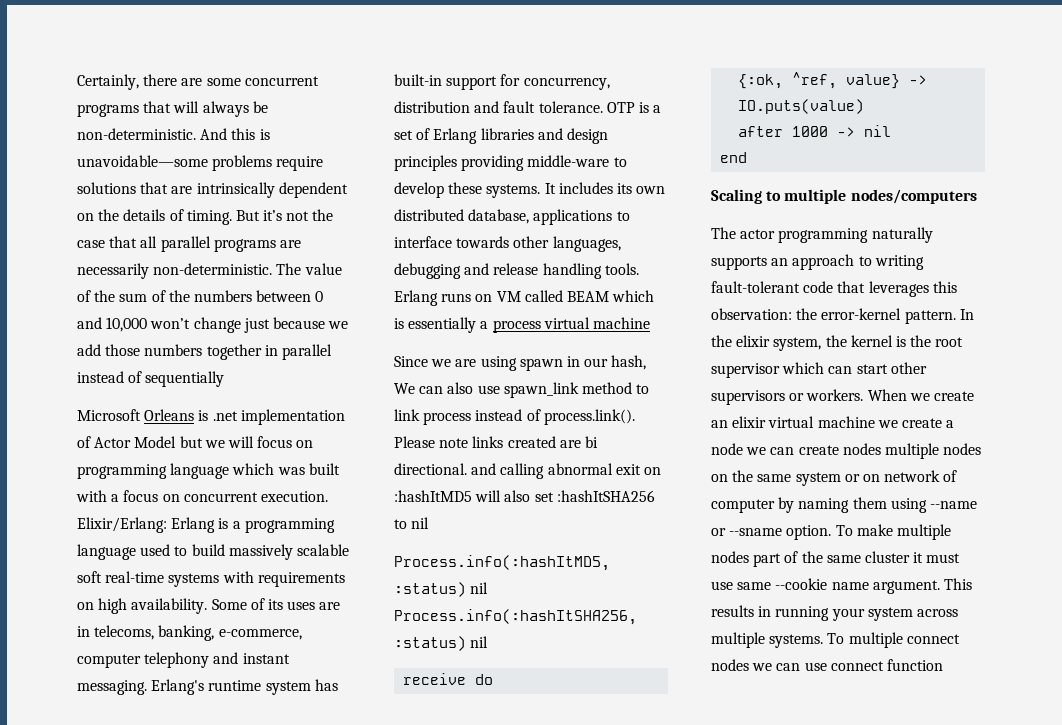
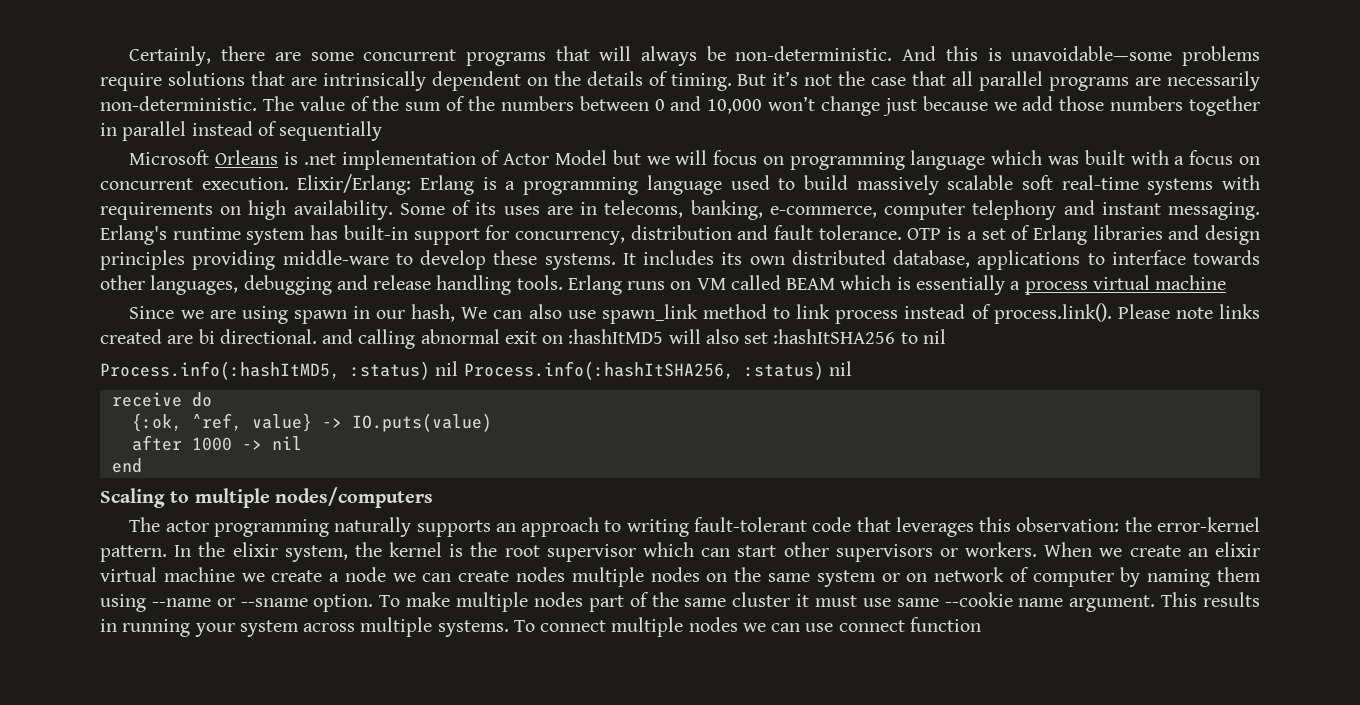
[848,632,960,648] multiple connect -> [540,617,684,637] connect multiple

